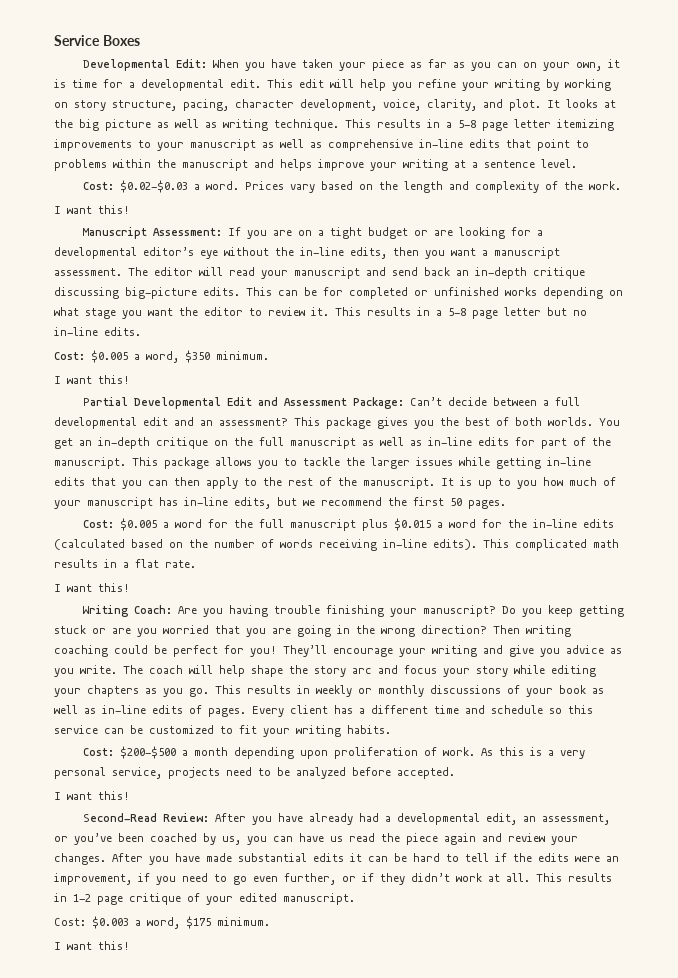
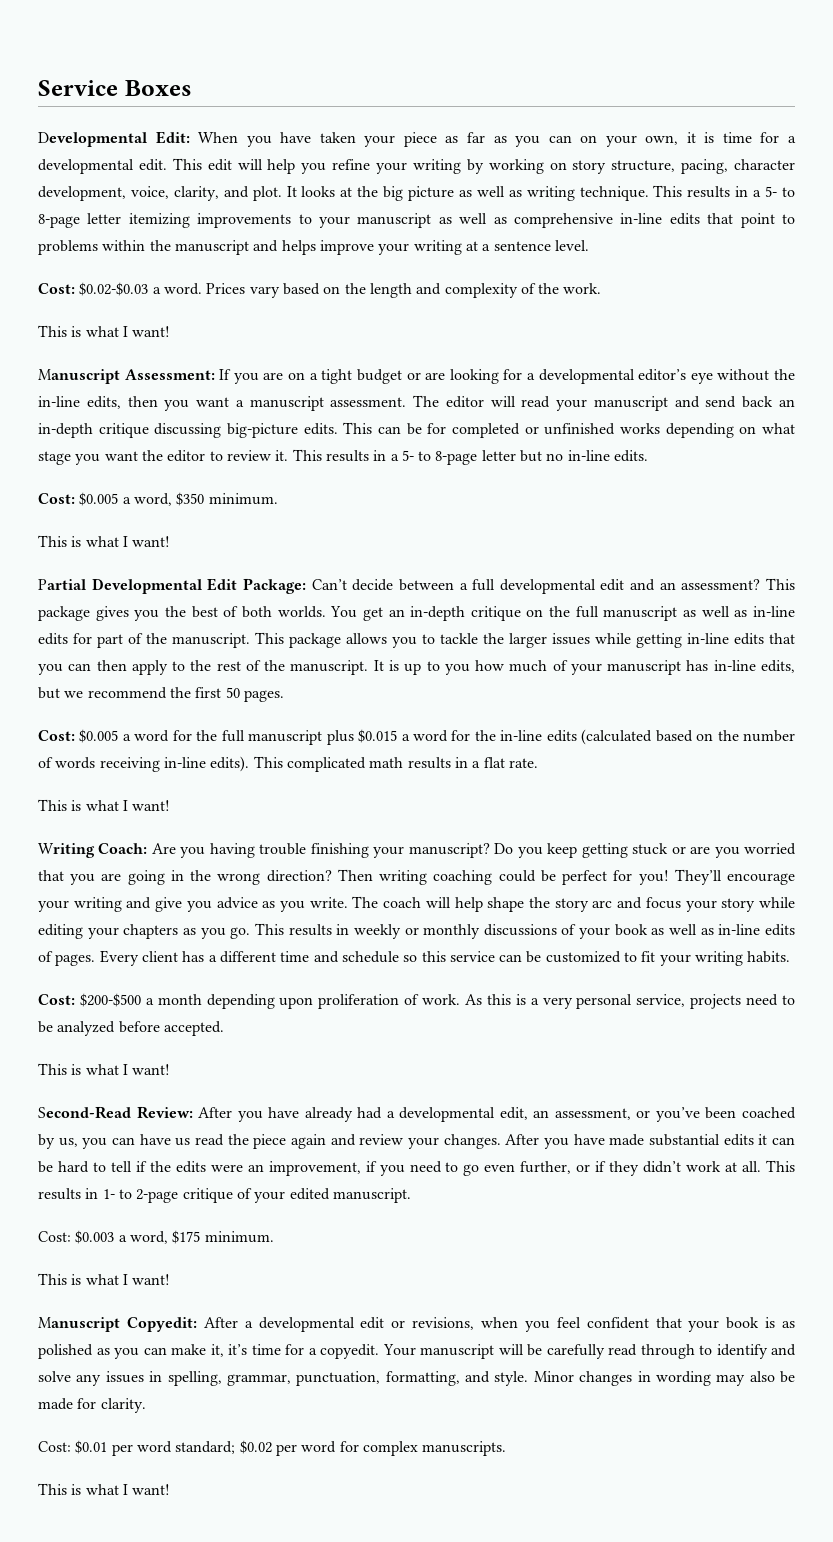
[458,120,508,131] 5-8 page -> [765,186,796,197] [38,214,80,228] 5- to 8-page
[54,205,130,214] I want this! -> [38,325,171,337] This is what I want!
[448,308,498,319] 5-8 page -> [401,450,478,465] 5- to 8-page
[54,375,130,384] I want this! -> [38,535,171,547] This is what I want!
[257,397,347,406] and Assessment -> (238, 584) none
[54,583,130,592] I want this! -> [38,799,171,811] This is what I want!
[54,791,130,800] I want this! -> [38,1063,171,1075] This is what I want!
[73,894,123,905] 1-2 page -> [102,1189,179,1203] 1- to 2-page
[54,941,130,950] I want this! -> [38,1273,171,1285] [38,1317,795,1332] [38,1344,796,1359] [38,1371,795,1386] [38,1398,146,1413] [38,1440,507,1456] [38,1483,171,1495] This is what I want! // Manuscript Copyedit: After a developmental edit or revisions, when you feel confident that your book is as polished as you can make it, it’s time for a copyedit. Your manuscript will be carefully read through to identify and solve any issues in spelling, grammar, punctuation, formatting, and style. Minor changes in wording may also be made for clarity. // Cost: $0.01 per word standard; $0.02 per word for complex manuscripts. // This is what I want!

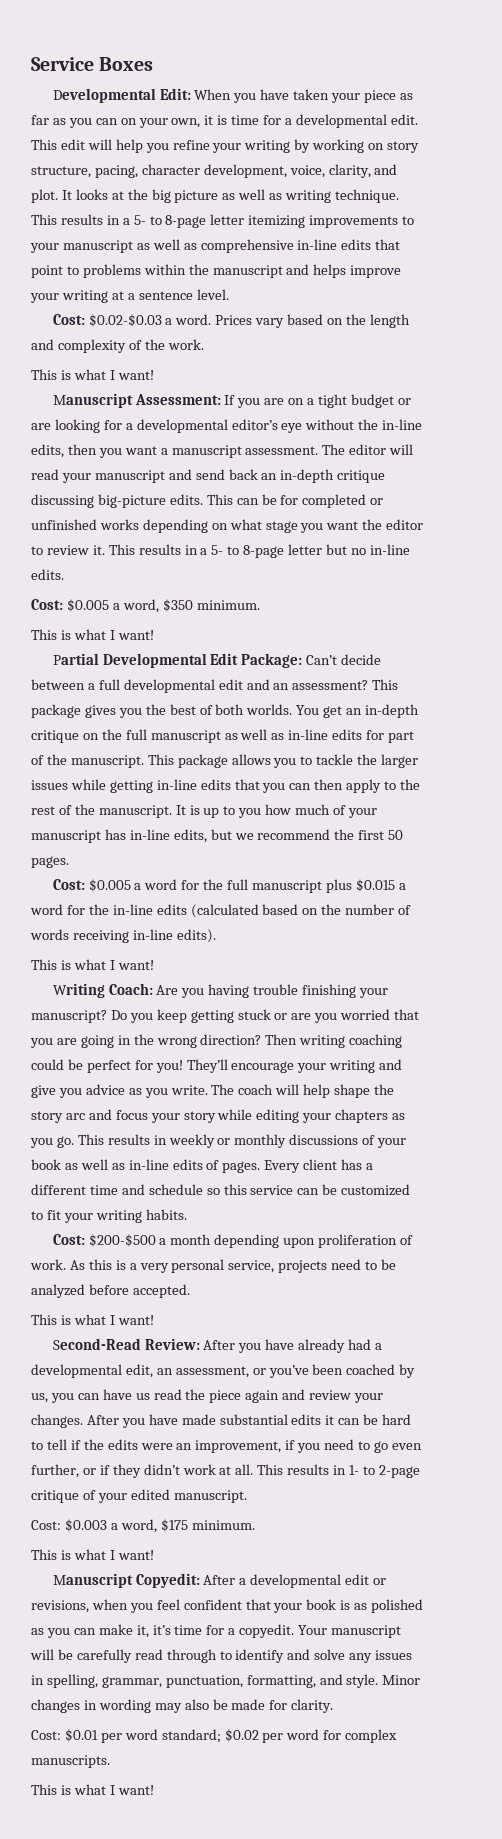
[253,756,538,772] This complicated math results in a flat rate. -> (216, 936) none

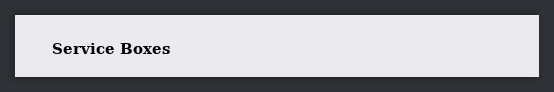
[52,88,413,103] [31,114,418,128] [31,139,420,153] [31,164,398,178] [31,189,400,203] [31,214,415,228] [30,239,401,253] [31,264,402,278] [30,289,229,303] [52,314,410,328] [31,339,204,353] [31,369,154,380] [52,393,411,408] [31,419,423,433] [31,444,414,458] [31,469,386,483] [31,494,384,508] [31,519,424,533] [31,544,410,558] [31,569,64,580] [31,599,260,613] [31,629,154,640] [52,653,382,668] [31,679,399,693] [31,704,420,718] [31,729,415,743] [31,754,419,768] [31,779,421,793] [31,804,377,818] [31,829,404,843] [31,856,69,868] [52,879,406,893] [30,904,412,918] [30,929,216,943] [31,959,154,970] [52,983,389,998] [31,1009,420,1023] [30,1034,403,1048] [31,1059,403,1073] [31,1084,395,1098] [31,1109,406,1123] [30,1134,407,1148] [31,1159,374,1173] [31,1184,411,1196] [31,1209,187,1223] [52,1234,414,1248] [30,1259,397,1273] [31,1284,190,1298] [31,1314,154,1325] [52,1338,383,1353] [31,1364,416,1378] [31,1389,384,1403] [31,1414,412,1428] [31,1439,422,1453] [31,1464,420,1478] [31,1489,247,1503] [31,1519,255,1533] [31,1549,154,1560] [52,1573,387,1588] [31,1599,424,1613] [31,1624,402,1638] [30,1649,413,1663] [31,1674,421,1688] [31,1699,334,1713] [31,1729,398,1743] [31,1755,110,1768] [31,1784,154,1795] // Developmental Edit: When you have taken your piece as far as you can on your own, it is time for a developmental edit. This edit will help you refine your writing by working on story structure, pacing, character development, voice, clarity, and plot. It looks at the big picture as well as writing technique. This results in a 5- to 8-page letter itemizing improvements to your manuscript as well as comprehensive in-line edits that point to problems within the manuscript and helps improve your writing at a sentence level. // Cost: $0.02-$0.03 a word. Prices vary based on the length and complexity of the work. // This is what I want! // Manuscript Assessment: If you are on a tight budget or are looking for a developmental editor’s eye without the in-line edits, then you want a manuscript assessment. The editor will read your manuscript and send back an in-depth critique discussing big-picture edits. This can be for completed or unfinished works depending on what stage you want the editor to review it. This results in a 5- to 8-page letter but no in-line edits. // Cost: $0.005 a word, $350 minimum. // This is what I want! // Partial Developmental Edit Package: Can’t decide between a full developmental edit and an assessment? This package gives you the best of both worlds. You get an in-depth critique on the full manuscript as well as in-line edits for part of the manuscript. This package allows you to tackle the larger issues while getting in-line edits that you can then apply to the rest of the manuscript. It is up to you how much of your manuscript has in-line edits, but we recommend the first 50 pages. // Cost: $0.005 a word for the full manuscript plus $0.015 a word for the in-line edits (calculated based on the number of words receiving in-line edits). // This is what I want! // Writing Coach: Are you having trouble finishing your manuscript? Do you keep getting stuck or are you worried that you are going in the wrong direction? Then writing coaching could be perfect for you! They’ll encourage your writing and give you advice as you write. The coach will help shape the story arc and focus your story while editing your chapters as you go. This results in weekly or monthly discussions of your book as well as in-line edits of pages. Every client has a different time and schedule so this service can be customized to fit your writing habits. // Cost: $200-$500 a month depending upon proliferation of work. As this is a very personal service, projects need to be analyzed before accepted. // This is what I want! // Second-Read Review: After you have already had a developmental edit, an assessment, or you’ve been coached by us, you can have us read the piece again and review your changes. After you have made substantial edits it can be hard to tell if the edits were an improvement, if you need to go even further, or if they didn’t work at all. This results in 1- to 2-page critique of your edited manuscript. // Cost: $0.003 a word, $175 minimum. // This is what I want! // Manuscript Copyedit: After a developmental edit or revisions, when you feel confident that your book is as polished as you can make it, it’s time for a copyedit. Your manuscript will be carefully read through to identify and solve any issues in spelling, grammar, punctuation, formatting, and style. Minor changes in wording may also be made for clarity. // Cost: $0.01 per word standard; $0.02 per word for complex manuscripts. // This is what I want! -> (170, 48) none

